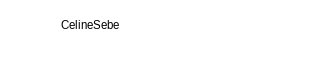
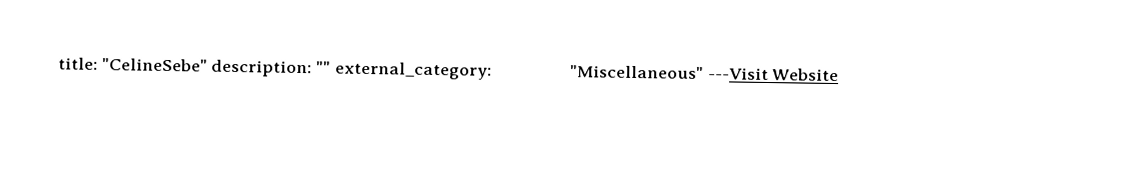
[61,20,119,29] CelineSebe -> [58,57,840,82] title: "CelineSebe" description: "" external_category: "Miscellaneous" ---Visit Website

